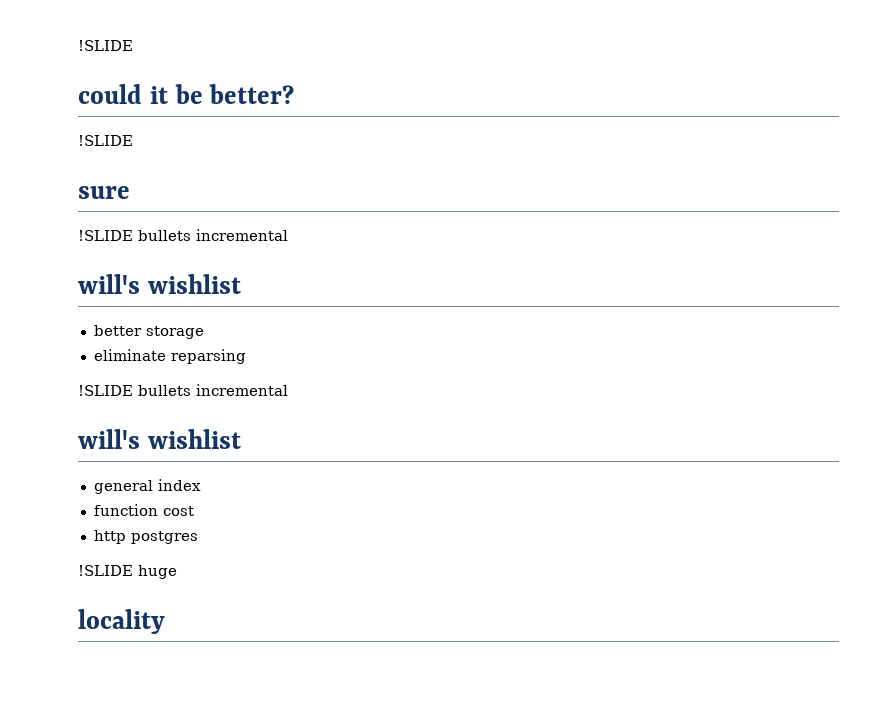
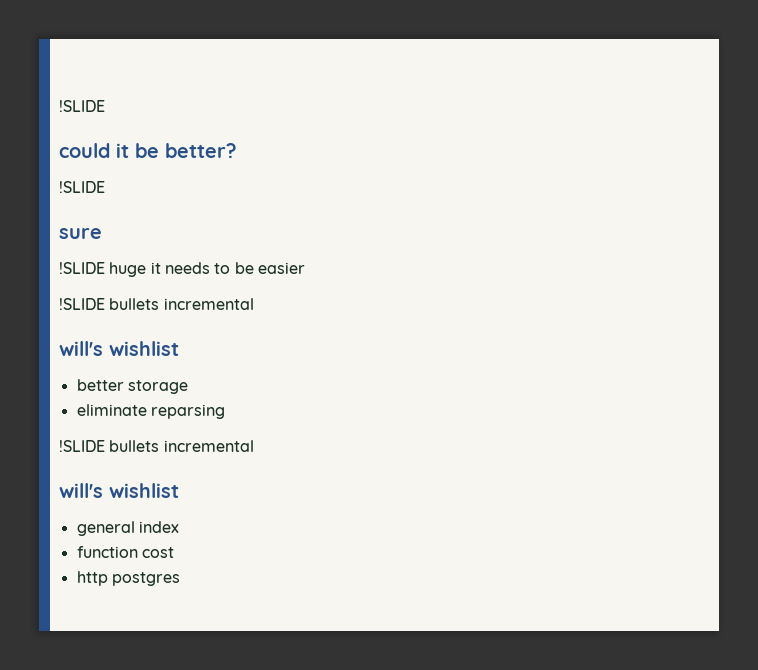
(130, 192) none -> [59,262,305,277] // !SLIDE huge it needs to be easier
[78,565,177,579] [78,609,165,634] // !SLIDE huge // locality -> (180, 579) none

